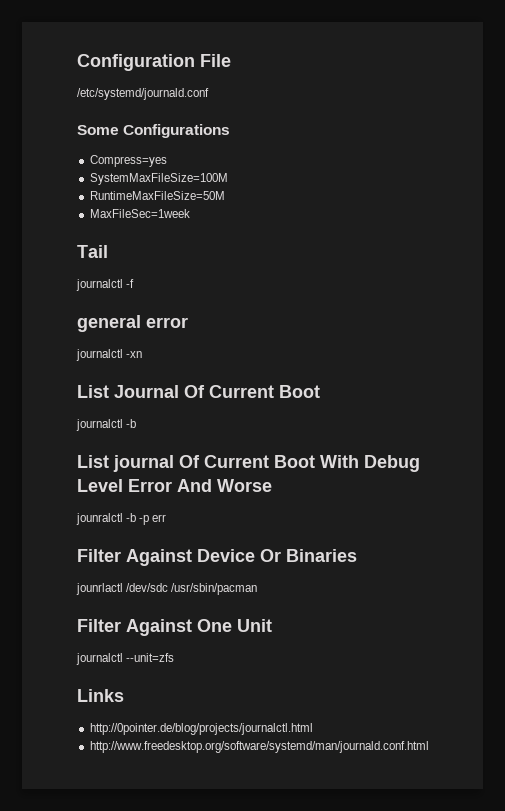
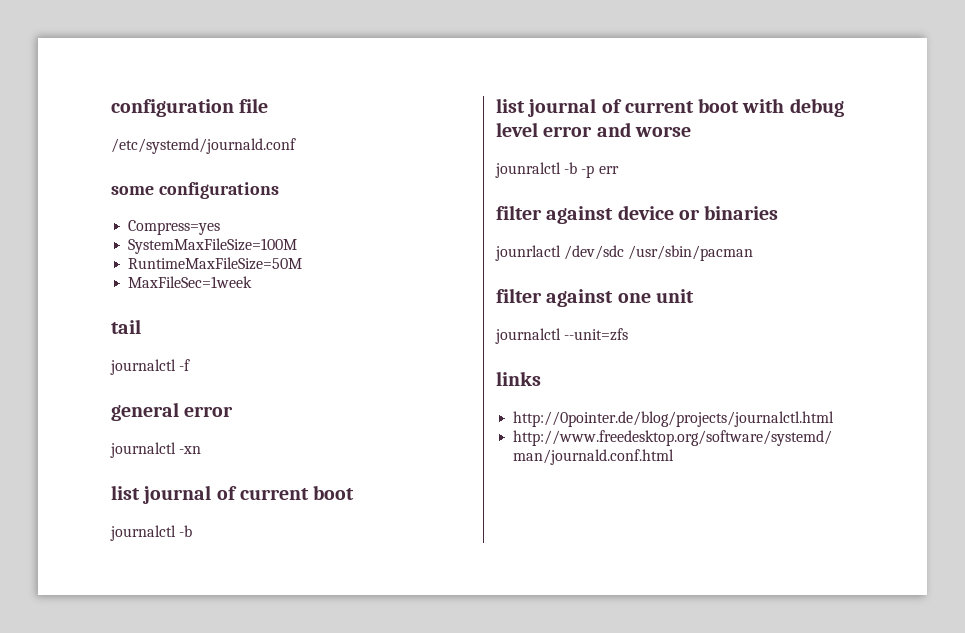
[77,54,231,71] Configuration File -> [111,98,269,117] configuration file
[77,124,231,138] Some Configurations -> [111,182,279,199] some configurations
[77,245,108,258] Tail -> [111,319,141,334] tail
[77,385,320,398] [76,419,137,431] [77,455,420,472] [77,479,272,492] List Journal Of Current Boot // journalctl -b // List journal Of Current Boot With Debug Level Error And Worse -> [111,485,355,504] [110,525,193,541] [496,98,844,117] [496,122,691,137] list journal of current boot // journalctl -b // list journal of current boot with debug level error and worse
[77,549,357,566] Filter Against Device Or Binaries -> [496,205,779,224] filter against device or binaries
[77,619,272,636] Filter Against One Unit -> [496,288,694,307] filter against one unit
[77,689,124,702] Links -> [496,371,541,386] links

